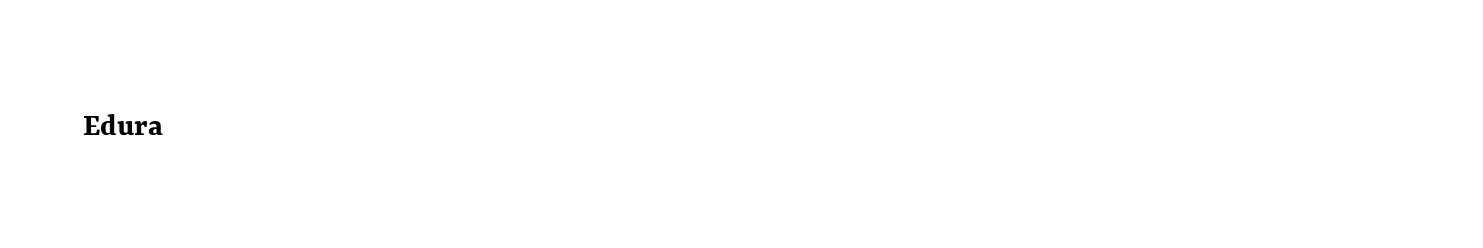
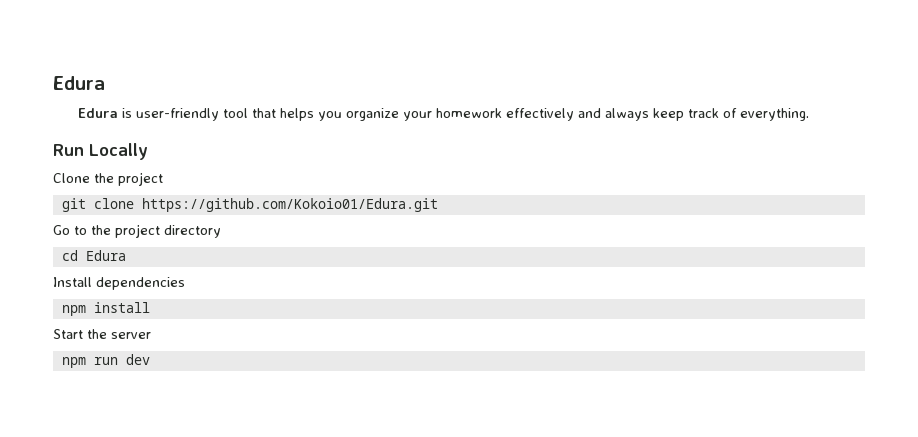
[83,114,163,135] Edura -> [53,76,105,90] [77,108,809,121] [53,143,148,160] [53,172,163,186] [61,198,438,212] [53,224,221,238] [61,250,126,261] [53,277,185,290] [61,302,150,316] [53,329,151,339] [61,354,150,368] Edura // Edura is user-friendly tool that helps you organize your homework effectively and always keep track of everything. // Run Locally // Clone the project // git clone https://github.com/Kokoio01/Edura.git // Go to the project directory // cd Edura // Install dependencies // npm install // Start the server // npm run dev

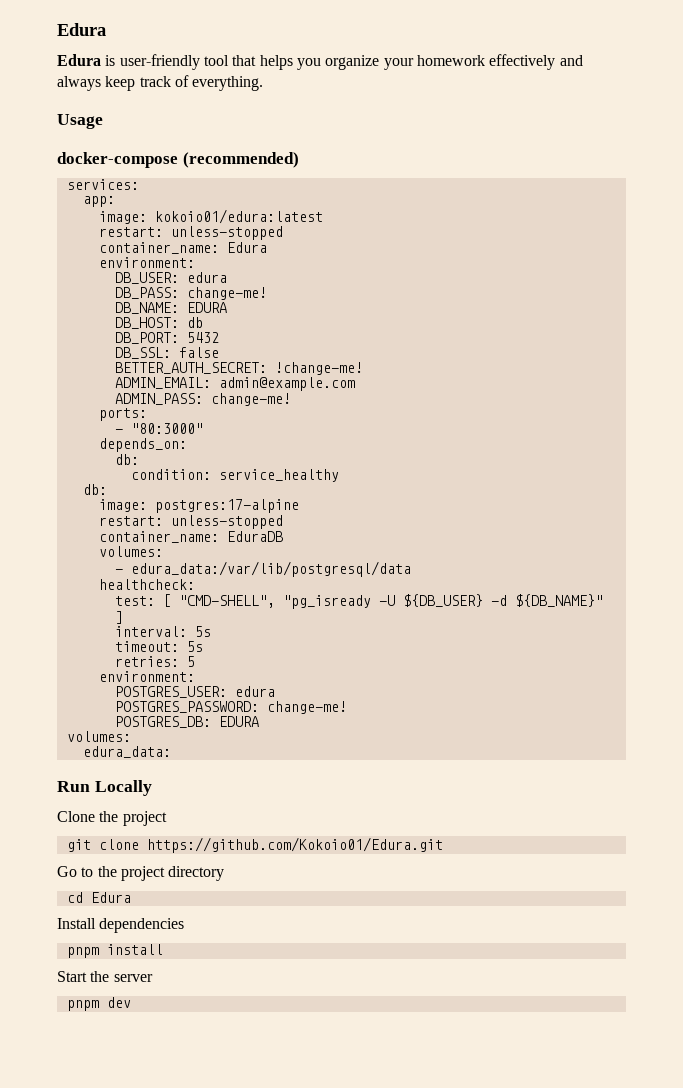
(809, 114) none -> [57,114,103,129] [57,152,299,168] [66,179,139,190] [82,196,115,207] [98,209,323,224] [98,226,283,240] [98,242,267,254] [98,257,195,268] [114,272,227,284] [114,287,267,300] [114,302,227,314] [114,317,203,329] [114,332,219,344] [114,347,219,359] [114,362,363,375] [114,377,355,391] [114,393,291,406] [98,408,147,421] [114,423,203,434] [98,438,187,452] [114,454,139,465] [130,469,339,482] [82,484,107,495] [98,499,299,513] [98,515,283,529] [98,531,283,543] [98,546,163,557] [114,561,411,577] [98,579,195,590] [114,594,603,609] [114,611,123,624] [114,626,211,637] [114,641,203,652] [114,656,195,667] [98,671,195,682] [114,686,275,698] [114,701,347,714] [114,716,259,728] [66,731,131,742] [82,746,171,758] // Usage // docker-compose (recommended) // services: // app: // image: kokoio01/edura:latest // restart: unless-stopped // container_name: Edura // environment: // DB_USER: edura // DB_PASS: change-me! // DB_NAME: EDURA // DB_HOST: db // DB_PORT: 5432 // DB_SSL: false // BETTER_AUTH_SECRET: !change-me! // ADMIN_EMAIL: admin@example.com // ADMIN_PASS: change-me! // ports: // - "80:3000" // depends_on: // db: // condition: service_healthy // db: // image: postgres:17-alpine // restart: unless-stopped // container_name: EduraDB // volumes: // - edura_data:/var/lib/postgresql/data // healthcheck: // test: [ "CMD-SHELL", "pg_isready -U ${DB_USER} -d ${DB_NAME}" ] // interval: 5s // timeout: 5s // retries: 5 // environment: // POSTGRES_USER: edura // POSTGRES_PASSWORD: change-me! // POSTGRES_DB: EDURA // volumes: // edura_data:
[61,305,86,316] npm -> [66,947,99,958] pnpm
[61,357,118,368] npm run -> [66,1000,99,1011] pnpm

